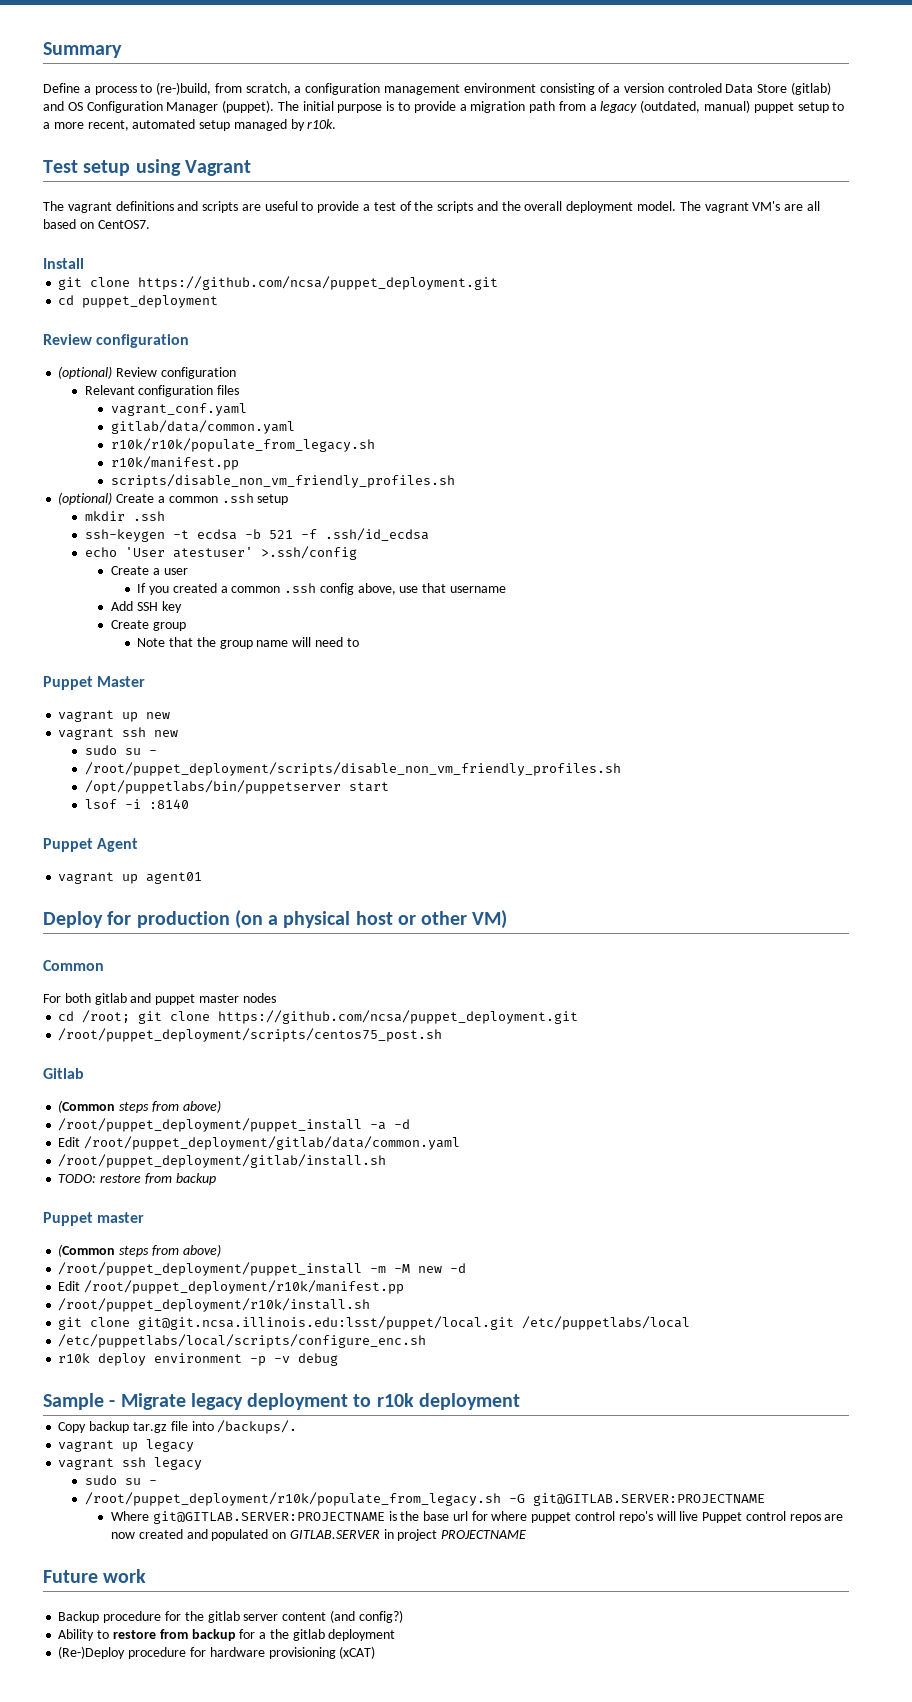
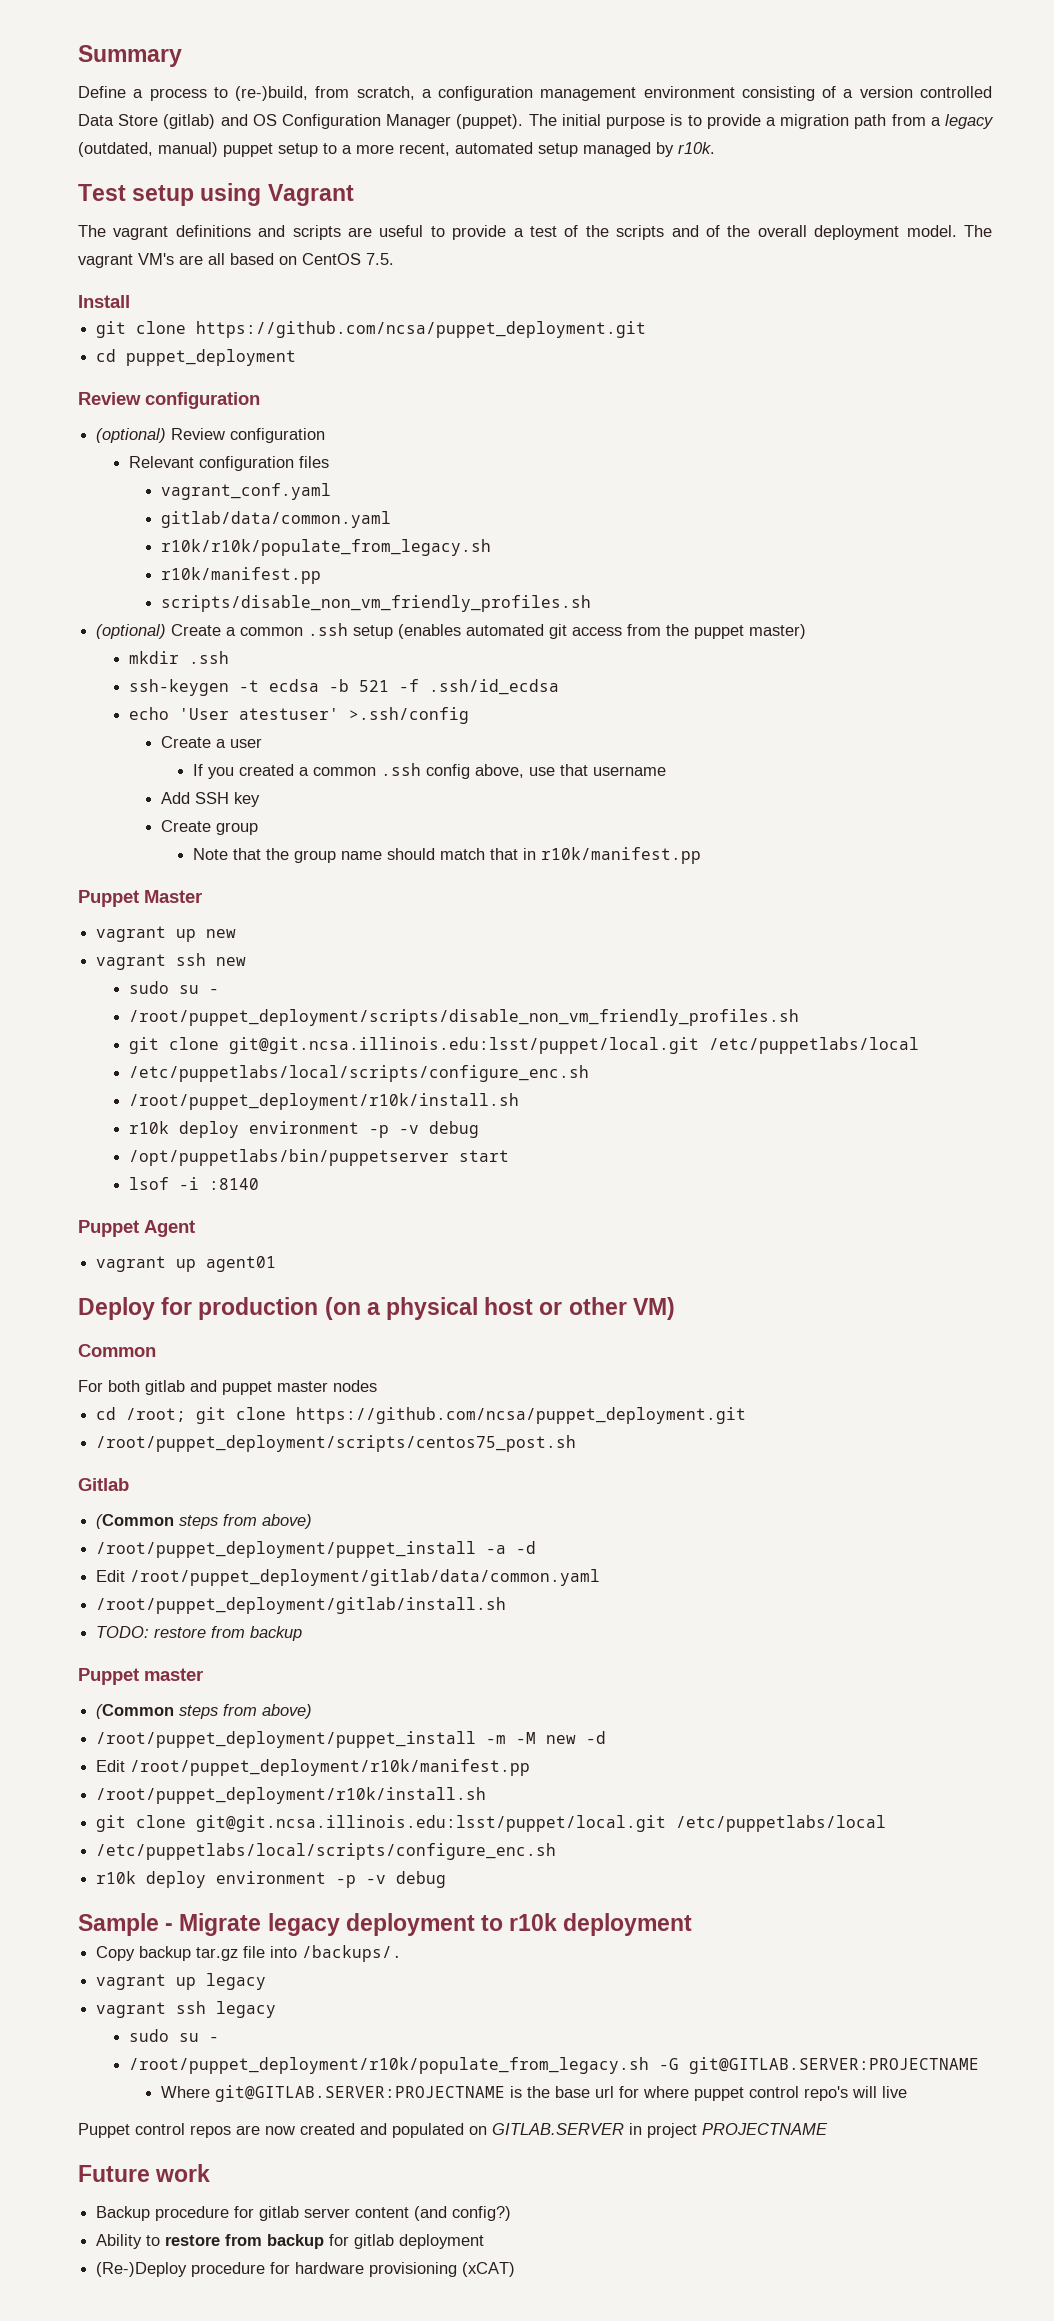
[667,83,722,93] controled -> [919,86,992,98] controlled
(498, 206) none -> [705,225,720,237] of
[97,220,150,229] CentOS7. -> [302,253,394,265] CentOS 7.5.
(289, 499) none -> [398,624,807,639] (enables automated git access from the puppet master)
[292,637,359,647] will need to -> [387,847,702,864] should match that in r10k/manifest.pp
(621, 769) none -> [128,1037,919,1054] [128,1065,589,1082] [128,1093,519,1110] [128,1121,479,1138] // git clone git@git.ncsa.illinois.edu:lsst/puppet/local.git /etc/puppetlabs/local // /etc/puppetlabs/local/scripts/configure_enc.sh // /root/puppet_deployment/r10k/install.sh // r10k deploy environment -p -v debug
(699, 1516) none -> (907, 2092) //
[184,1611,204,1621] the -> (255, 2212) none
[259,1629,289,1639] a the -> (350, 2240) none

